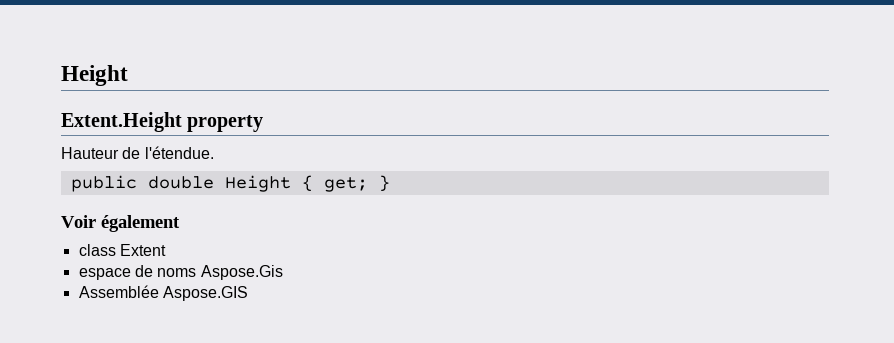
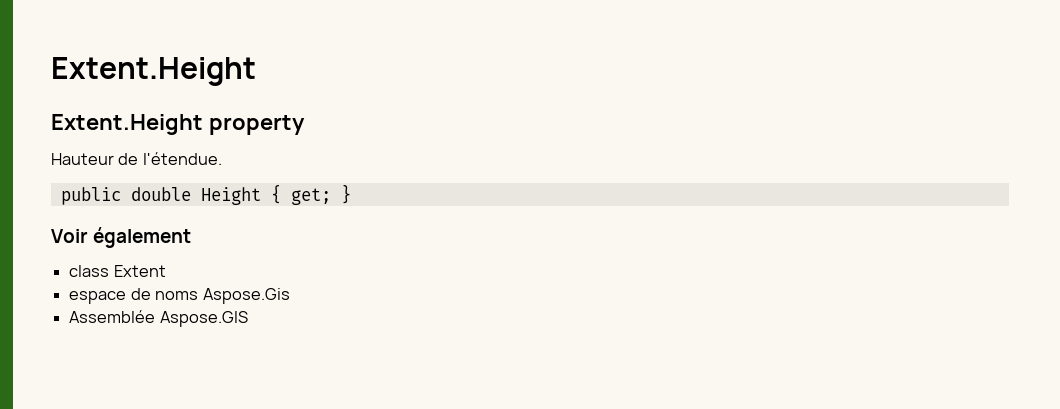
[61,65,128,86] Height -> [51,57,256,86] Extent.Height

